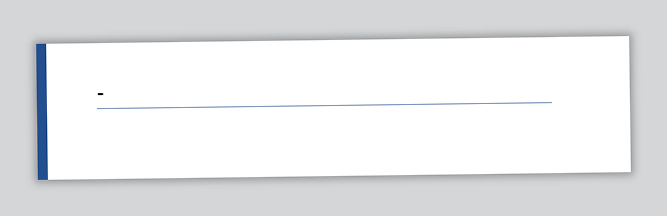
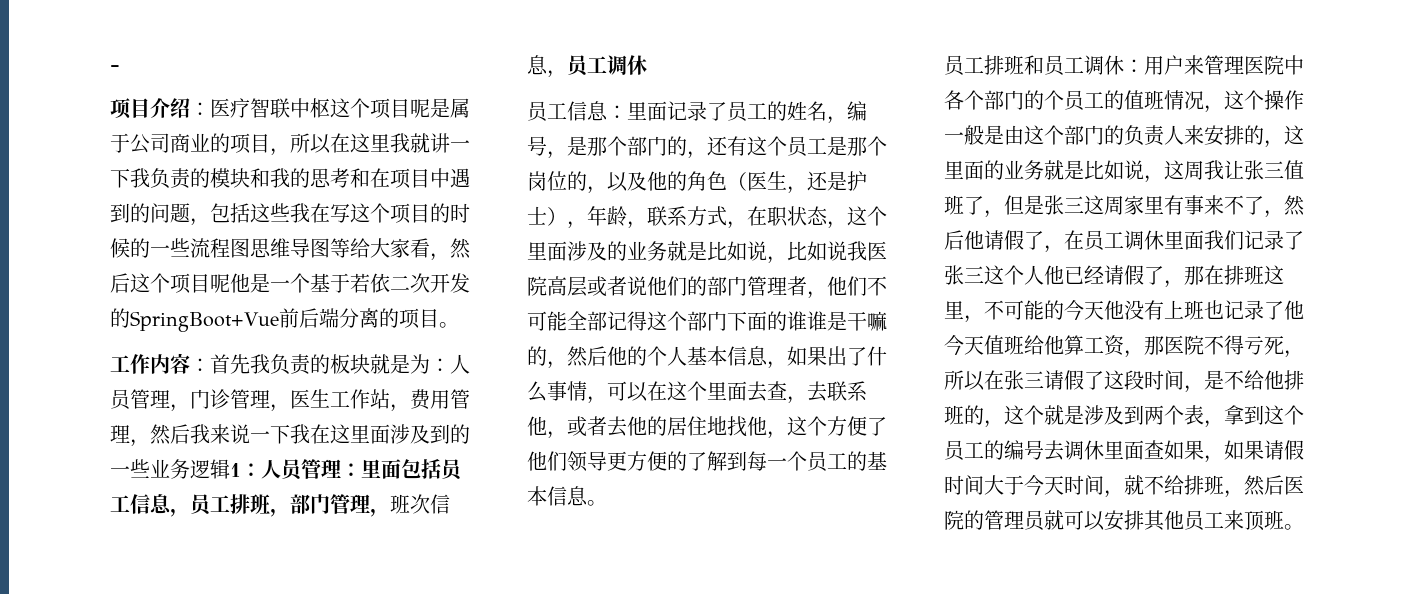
(105, 96) none -> [110,98,470,119] [110,133,470,156] [110,168,470,189] [110,203,470,226] [110,238,471,261] [110,273,470,294] [110,308,459,332] [110,353,470,375] [110,389,470,412] [110,424,470,447] [110,459,464,481] [110,494,450,517] [527,55,647,78] [527,101,867,124] [527,136,887,159] [527,171,867,194] [527,206,887,229] [527,241,887,264] [527,276,887,299] [527,311,887,331] [527,346,887,369] [527,381,867,404] [527,416,887,439] [527,451,887,472] [527,486,607,506] [944,55,1304,76] [944,90,1304,113] [944,125,1304,148] [944,160,1304,183] [944,195,1305,218] [944,230,1304,253] [944,265,1284,288] [944,300,1304,323] [944,335,1304,358] [944,370,1304,393] [944,405,1304,428] [944,440,1304,463] [944,475,1304,498] [944,510,1304,531] // 项目介绍：医疗智联中枢这个项目呢是属于公司商业的项目，所以在这里我就讲一下我负责的模块和我的思考和在项目中遇到的问题，包括这些我在写这个项目的时候的一些流程图思维导图等给大家看，然后这个项目呢他是一个基于若依二次开发的SpringBoot+Vue前后端分离的项目。 // 工作内容：首先我负责的板块就是为：人员管理，门诊管理，医生工作站，费用管理，然后我来说一下我在这里面涉及到的一些业务逻辑1：人员管理：里面包括员工信息，员工排班，部门管理，班次信息，员工调休 // 员工信息：里面记录了员工的姓名，编号，是那个部门的，还有这个员工是那个岗位的，以及他的角色（医生，还是护士），年龄，联系方式，在职状态，这个里面涉及的业务就是比如说，比如说我医院高层或者说他们的部门管理者，他们不可能全部记得这个部门下面的谁谁是干嘛的，然后他的个人基本信息，如果出了什么事情，可以在这个里面去查，去联系他，或者去他的居住地找他，这个方便了他们领导更方便的了解到每一个员工的基本信息。 // 员工排班和员工调休：用户来管理医院中各个部门的个员工的值班情况，这个操作一般是由这个部门的负责人来安排的，这里面的业务就是比如说，这周我让张三值班了，但是张三这周家里有事来不了，然后他请假了，在员工调休里面我们记录了张三这个人他已经请假了，那在排班这里，不可能的今天他没有上班也记录了他今天值班给他算工资，那医院不得亏死，所以在张三请假了这段时间，是不给他排班的，这个就是涉及到两个表，拿到这个员工的编号去调休里面查如果，如果请假时间大于今天时间，就不给排班，然后医院的管理员就可以安排其他员工来顶班。

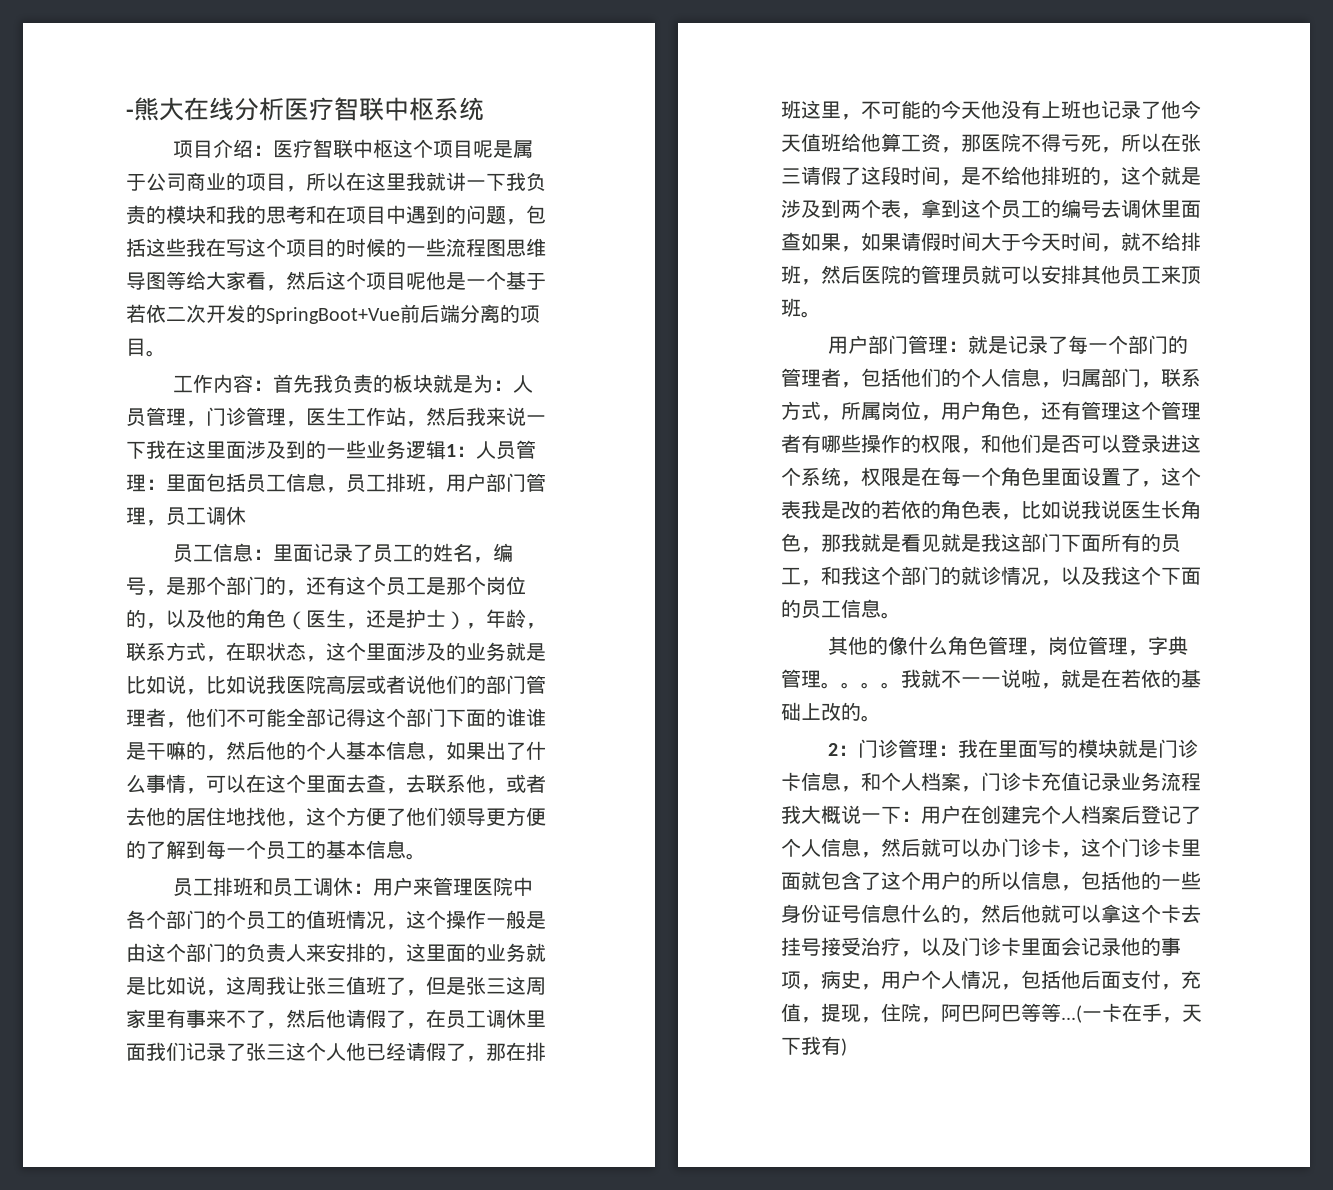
(120, 69) none -> [134,97,484,121] 熊大在线分析医疗智联中枢系统
[410,389,470,410] [110,425,150,447] 费用管理， -> (426, 424) none
(290, 512) none -> [446,473,486,492] 用户
[390,494,450,514] [527,55,567,78] 班次信息， -> (166, 523) none
(1304, 527) none -> [828,335,1189,354] [781,368,1201,388] [781,401,1201,421] [781,434,1201,454] [781,467,1201,487] [781,500,1201,520] [781,533,1181,553] [781,566,1201,586] [781,599,901,619] [828,636,1189,656] [781,669,1201,689] [781,702,881,722] [828,739,1199,758] [781,772,1201,792] [781,805,1201,824] [781,838,1201,858] [781,871,1201,891] [781,904,1201,924] [781,937,1181,957] [781,970,1201,990] [781,1003,1202,1023] [781,1036,847,1056] // 用户部门管理：就是记录了每一个部门的管理者，包括他们的个人信息，归属部门，联系方式，所属岗位，用户角色，还有管理这个管理者有哪些操作的权限，和他们是否可以登录进这个系统，权限是在每一个角色里面设置了，这个表我是改的若依的角色表，比如说我说医生长角色，那我就是看见就是我这部门下面所有的员工，和我这个部门的就诊情况，以及我这个下面的员工信息。 // 其他的像什么角色管理，岗位管理，字典管理。。。。我就不一一说啦，就是在若依的基础上改的。 // 2：门诊管理：我在里面写的模块就是门诊卡信息，和个人档案，门诊卡充值记录业务流程我大概说一下：用户在创建完个人档案后登记了个人信息，然后就可以办门诊卡，这个门诊卡里面就包含了这个用户的所以信息，包括他的一些身份证号信息什么的，然后他就可以拿这个卡去挂号接受治疗，以及门诊卡里面会记录他的事项，病史，用户个人情况，包括他后面支付，充值，提现，住院，阿巴阿巴等等...(一卡在手，天下我有)

